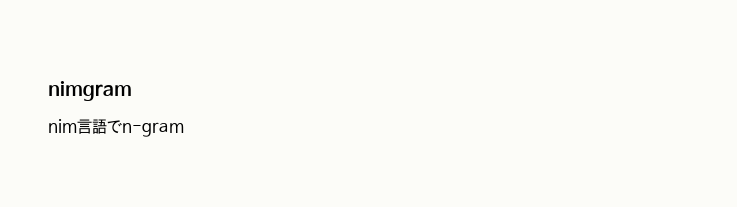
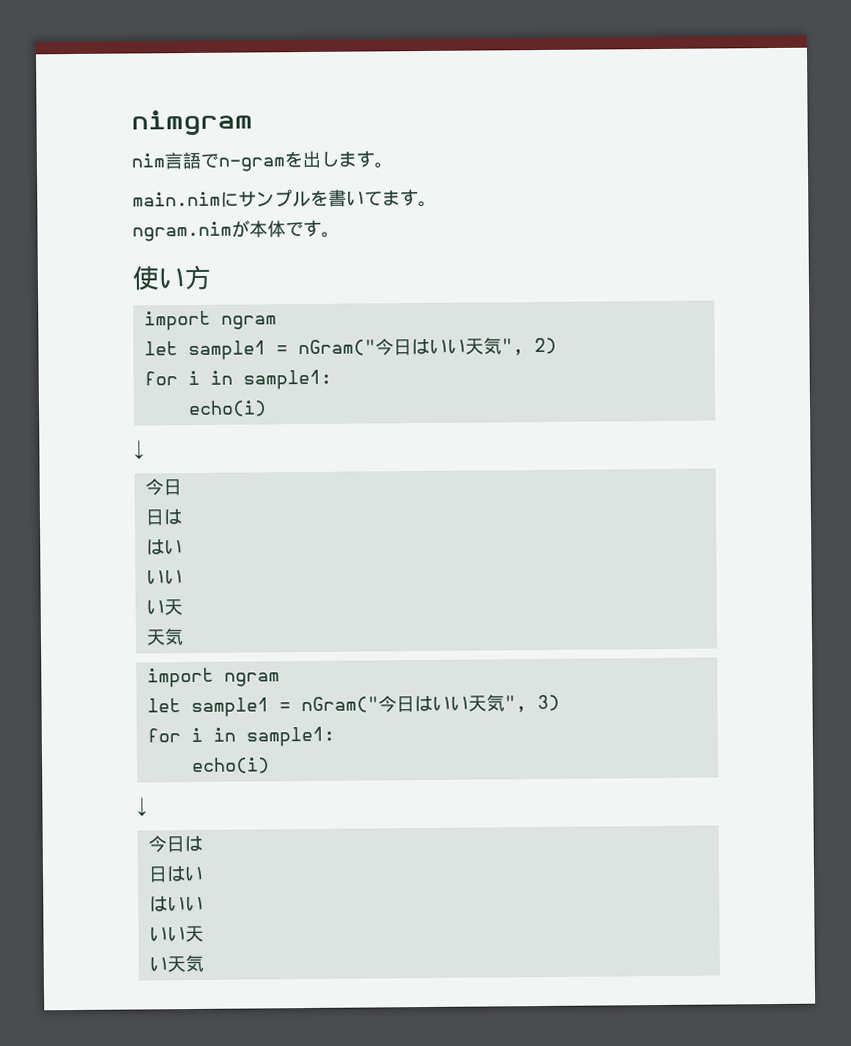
(184, 129) none -> [284,150,393,169] [132,189,437,208] [132,219,340,242] [132,264,211,291] [143,310,277,331] [143,337,557,361] [143,369,332,390] [187,400,267,418] [134,440,144,460] [144,478,182,496] [144,509,183,526] [145,539,183,555] [145,569,183,585] [145,599,183,616] [145,628,184,646] [146,667,280,688] [146,694,560,718] [146,726,335,747] [191,757,270,775] [137,797,147,817] [147,835,203,853] [147,865,204,883] [148,895,204,912] [148,925,204,943] [148,954,204,973] を出します。 // main.nimにサンプルを書いてます。 // ngram.nimが本体です。 // 使い方 // import ngram // let sample1 = nGram("今日はいい天気", 2) // for i in sample1: // echo(i) // ↓ // 今日 // 日は // はい // いい // い天 // 天気 // import ngram // let sample1 = nGram("今日はいい天気", 3) // for i in sample1: // echo(i) // ↓ // 今日は // 日はい // はいい // いい天 // い天気

